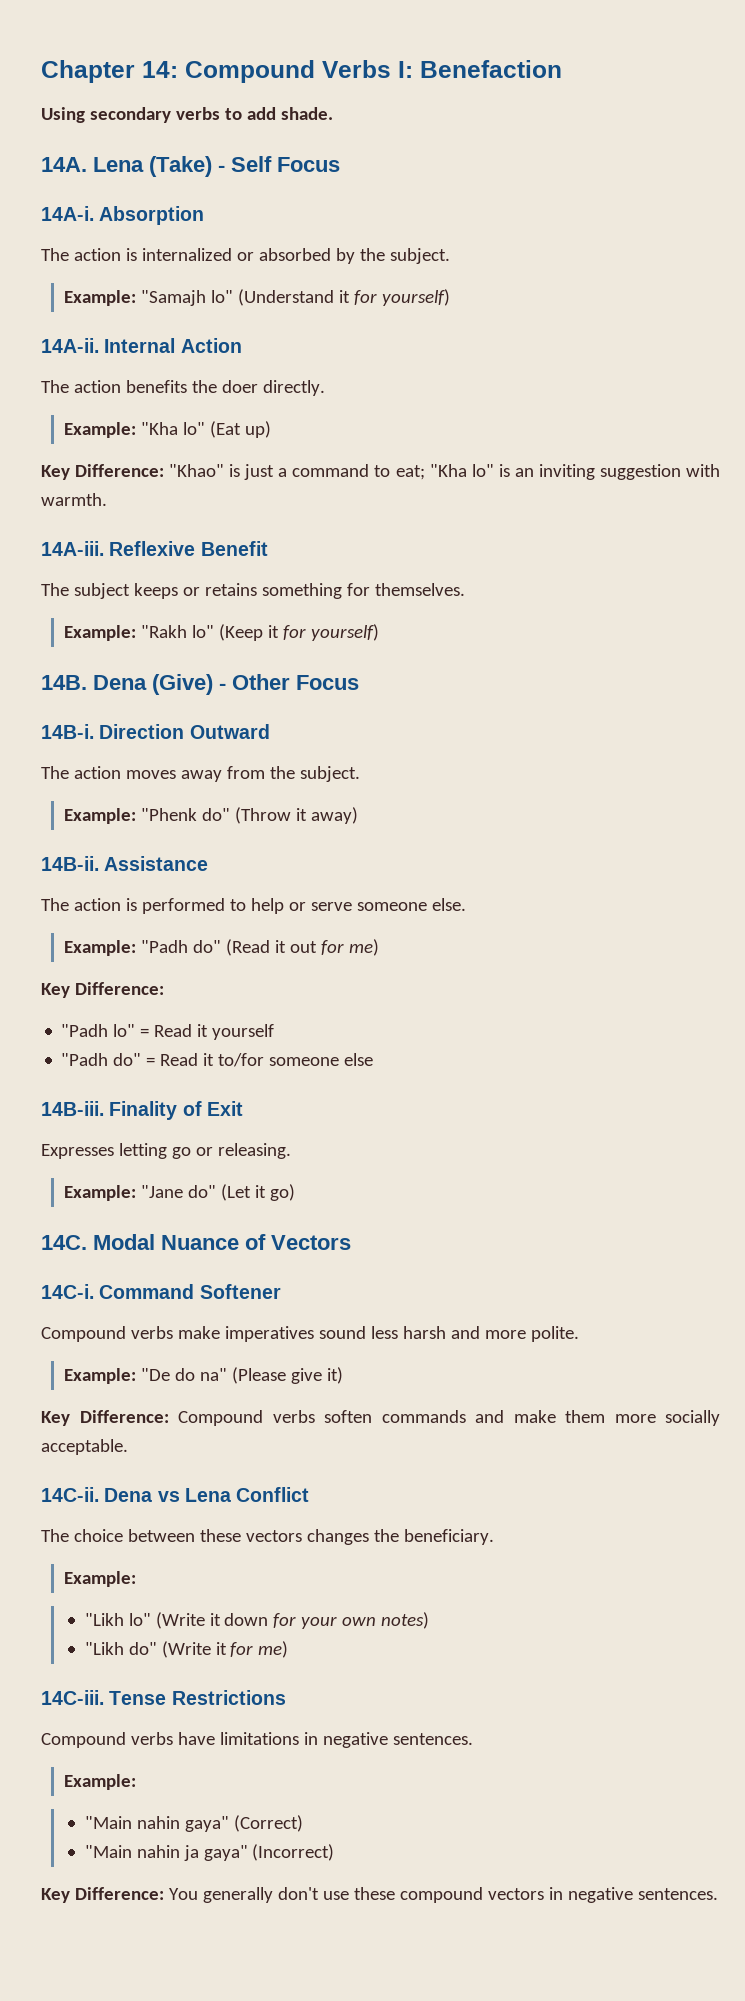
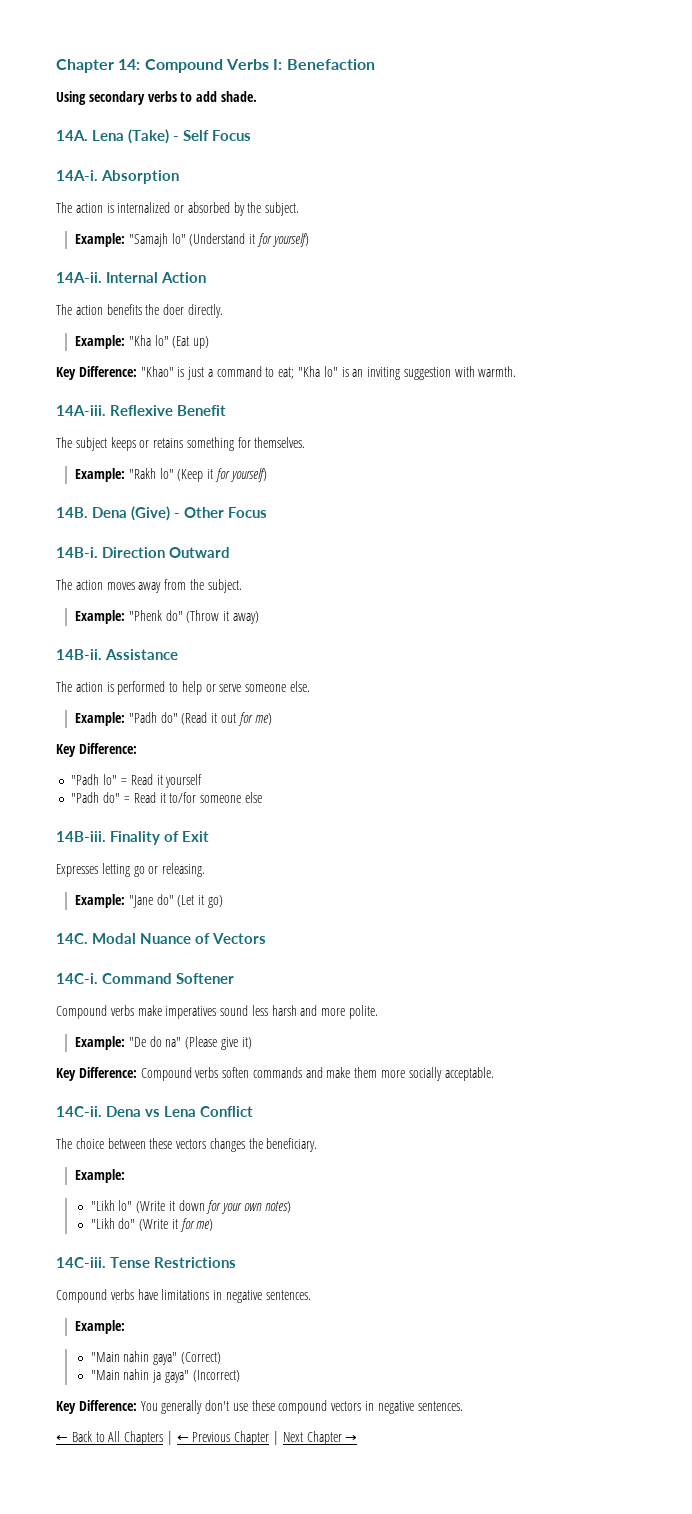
(718, 1894) none -> [56,1431,358,1445] // ← Back to All Chapters | ← Previous Chapter | Next Chapter →

